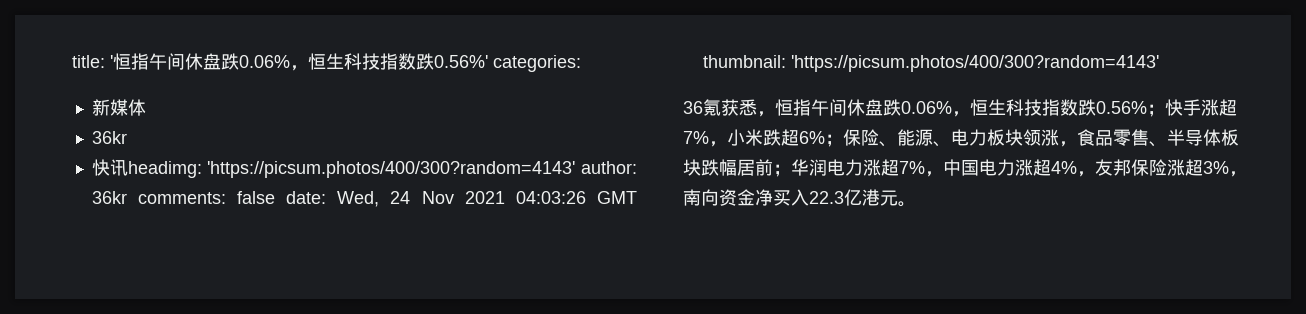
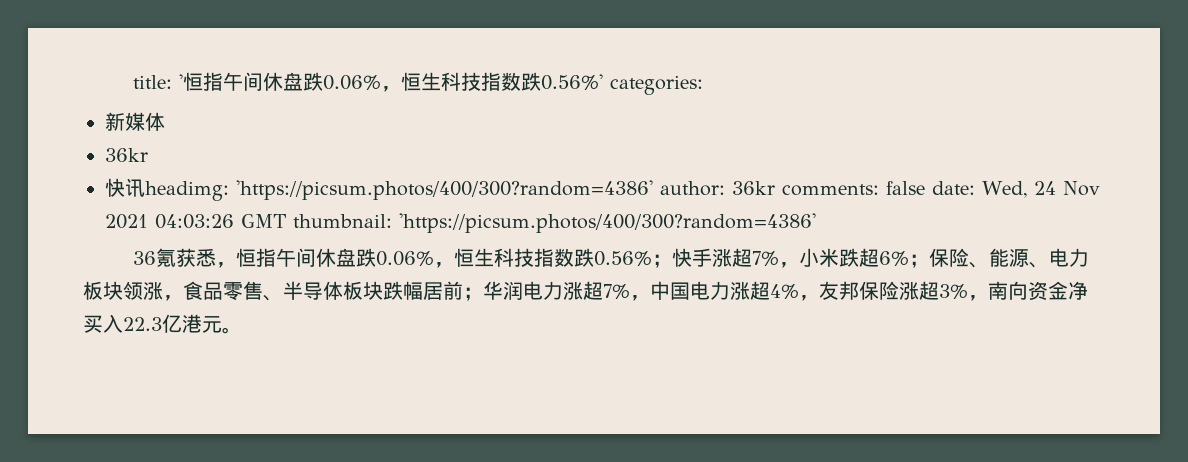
[207,161,576,178] 'https://picsum.photos/400/300?random=4143' -> [236,180,653,200] 'https://picsum.photos/400/300?random=4386'
[790,55,1159,72] 'https://picsum.photos/400/300?random=4143' -> [399,213,816,233] 'https://picsum.photos/400/300?random=4386'

